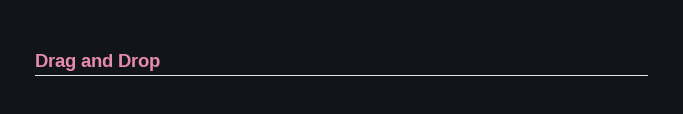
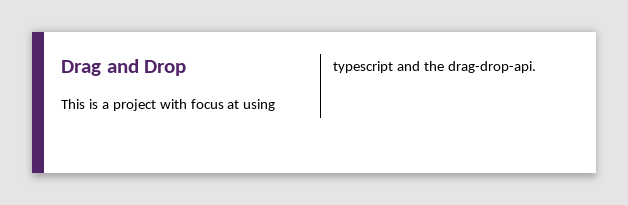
(160, 62) none -> [61,99,276,111] [333,61,536,73] // This is a project with focus at using typescript and the drag-drop-api.

